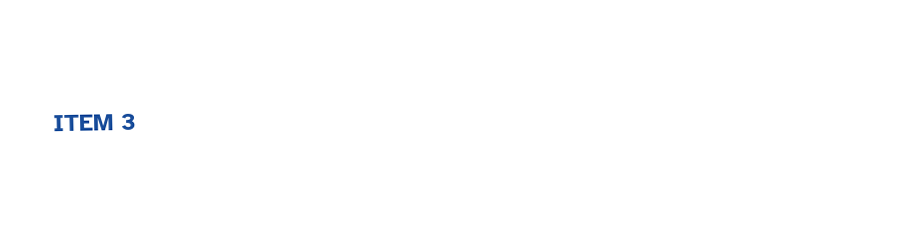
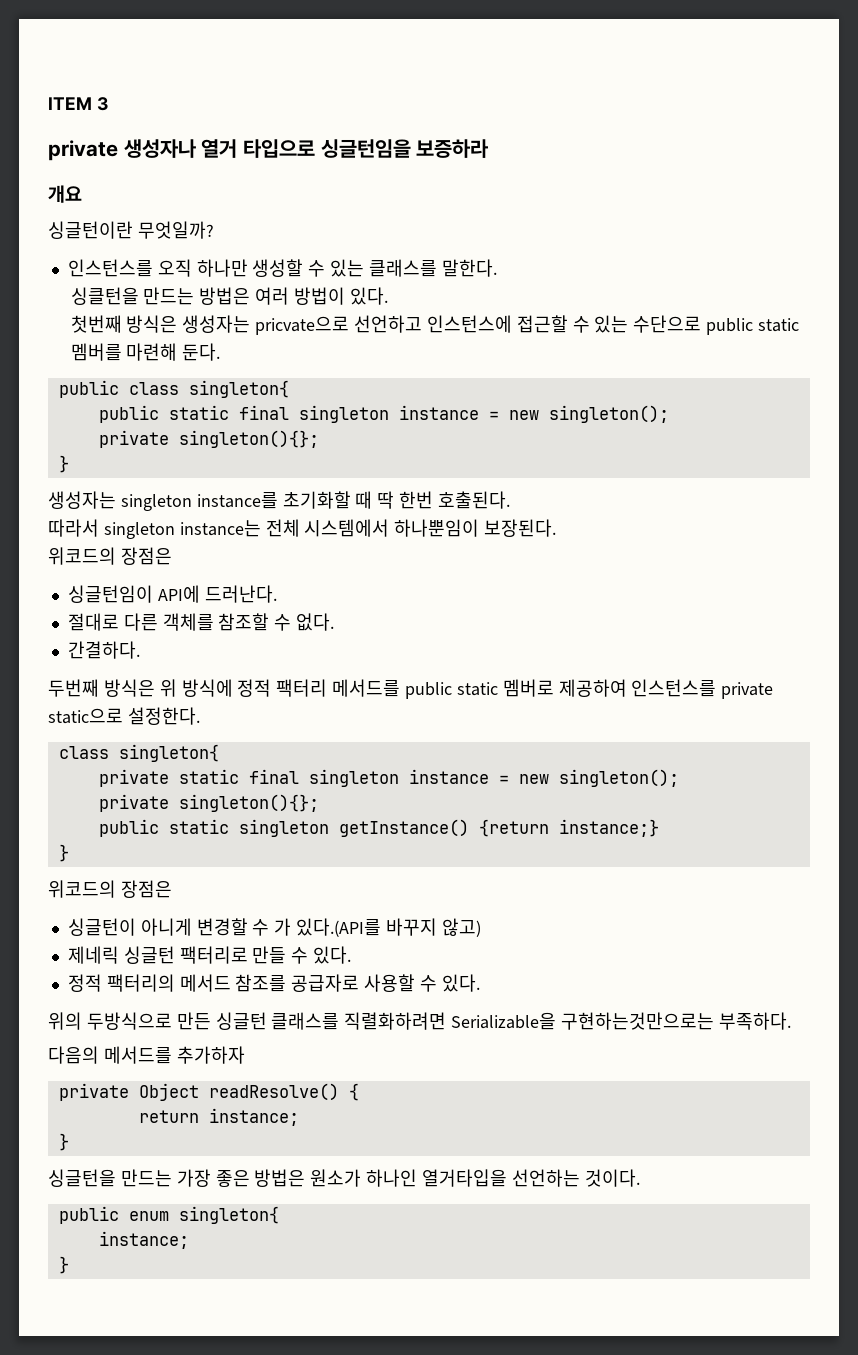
(137, 121) none -> [48,139,490,161] [48,185,82,203] [48,221,214,239] [67,259,497,277] [70,287,388,305] [70,315,800,335] [70,343,221,361] [58,380,289,398] [98,405,669,423] [98,430,319,448] [58,455,69,473] [48,491,511,511] [48,519,557,539] [48,547,172,565] [67,585,277,603] [67,613,335,631] [67,641,140,659] [48,679,774,699] [48,707,200,725] [58,744,219,762] [98,769,679,787] [98,794,319,812] [98,819,659,837] [58,844,69,862] [48,880,172,898] [67,918,481,937] [67,946,352,964] [67,974,480,992] [48,1012,791,1030] [48,1046,245,1064] [58,1083,359,1101] [138,1108,299,1126] [58,1133,69,1151] [48,1169,640,1187] [58,1206,279,1224] [98,1231,189,1249] [58,1256,69,1274] // private 생성자나 열거 타입으로 싱글턴임을 보증하라 // 개요 // 싱글턴이란 무엇일까? // 인스턴스를 오직 하나만 생성할 수 있는 클래스를 말한다. // 싱클턴을 만드는 방법은 여러 방법이 있다. // 첫번째 방식은 생성자는 pricvate으로 선언하고 인스턴스에 접근할 수 있는 수단으로 public static 멤버를 마련해 둔다. // public class singleton{ // public static final singleton instance = new singleton(); // private singleton(){}; // } // 생성자는 singleton instance를 초기화할 때 딱 한번 호출된다. // 따라서 singleton instance는 전체 시스템에서 하나뿐임이 보장된다. // 위코드의 장점은 // 싱글턴임이 API에 드러난다. // 절대로 다른 객체를 참조할 수 없다. // 간결하다. // 두번째 방식은 위 방식에 정적 팩터리 메서드를 public static 멤버로 제공하여 인스턴스를 private static으로 설정한다. // class singleton{ // private static final singleton instance = new singleton(); // private singleton(){}; // public static singleton getInstance() {return instance;} // } // 위코드의 장점은 // 싱글턴이 아니게 변경할 수 가 있다.(API를 바꾸지 않고) // 제네릭 싱글턴 팩터리로 만들 수 있다. // 정적 팩터리의 메서드 참조를 공급자로 사용할 수 있다. // 위의 두방식으로 만든 싱글턴 클래스를 직렬화하려면 Serializable을 구현하는것만으로는 부족하다. // 다음의 메서드를 추가하자 // private Object readResolve() { // return instance; // } // 싱글턴을 만드는 가장 좋은 방법은 원소가 하나인 열거타입을 선언하는 것이다. // public enum singleton{ // instance; // }

